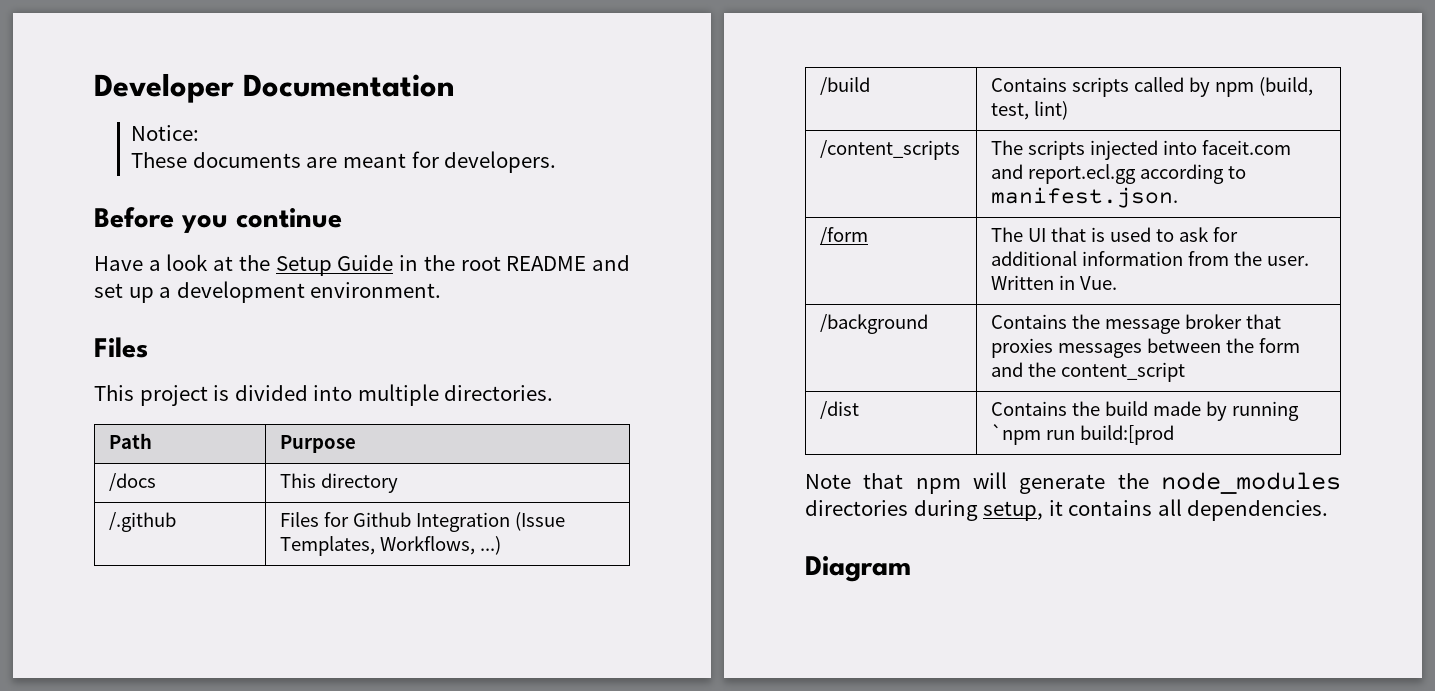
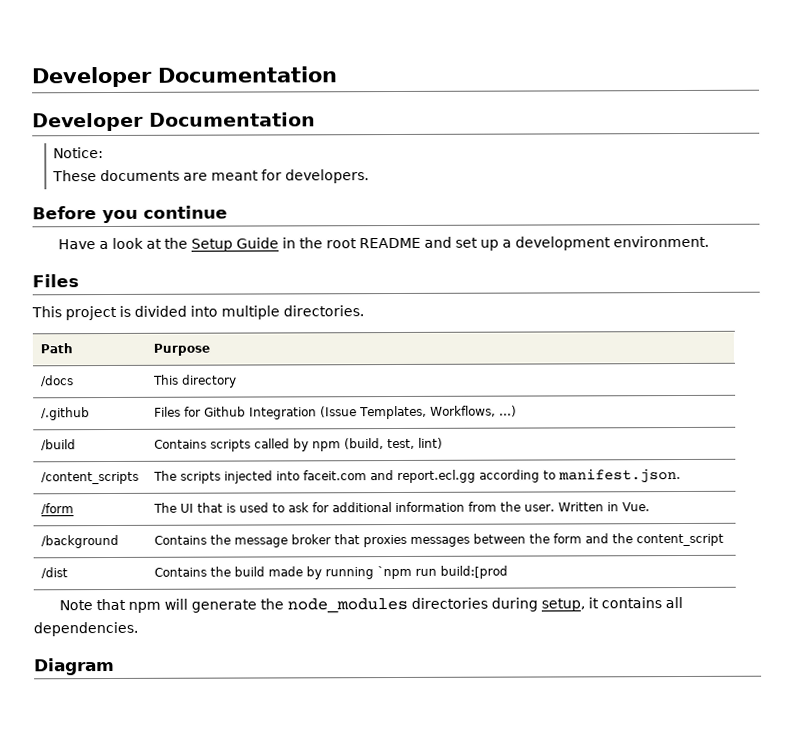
[94,73,455,103] Developer Documentation -> [31,66,338,88] [32,112,316,132] Developer Documentation // Developer Documentation

